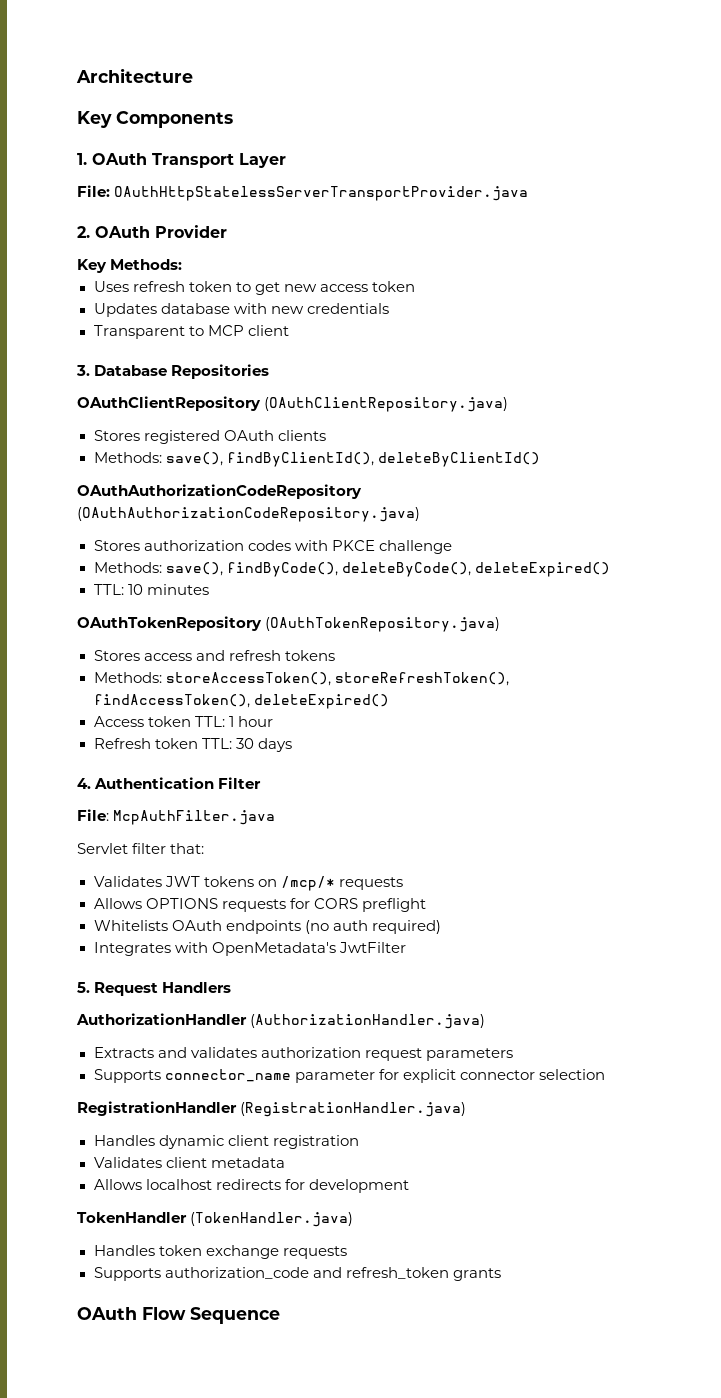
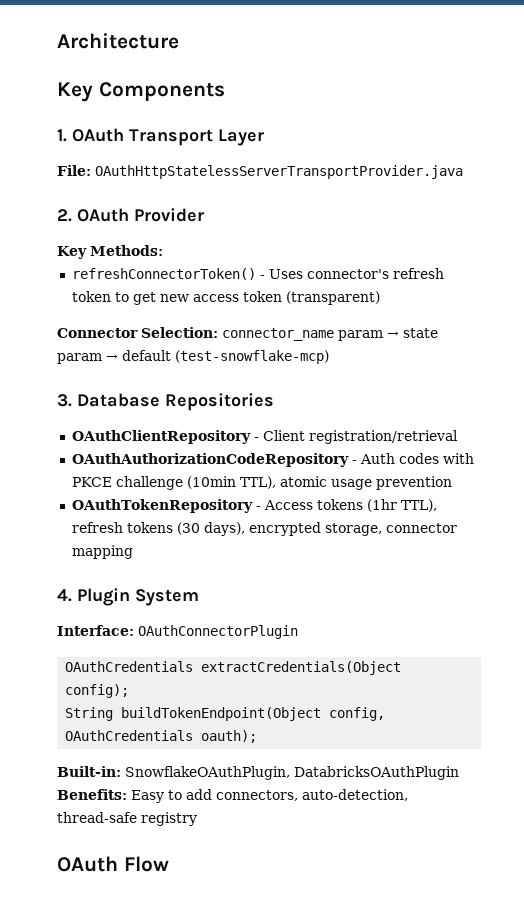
[93,281,129,292] Uses -> [71,268,389,280] refreshConnectorToken() - Uses connector's
[93,303,389,317] [93,325,289,339] [76,364,270,379] [77,396,509,412] [93,430,326,444] [93,452,540,467] [77,484,362,499] [77,507,420,522] [93,540,452,554] [93,562,610,577] [93,584,209,595] [77,616,501,632] [93,650,335,661] [93,672,509,686] [93,694,389,709] [93,716,273,727] [93,738,292,752] [77,777,262,789] [77,809,276,825] [77,843,205,854] [93,876,403,891] [93,898,426,912] [93,920,441,934] [93,942,406,956] [77,982,232,996] [76,1013,486,1029] [93,1047,513,1061] [93,1069,605,1083] [77,1101,467,1117] [93,1135,359,1149] [93,1157,285,1168] [93,1179,409,1193] [77,1212,354,1227] [93,1245,347,1259] [93,1267,501,1281] // Updates database with new credentials // Transparent to MCP client // 3. Database Repositories // OAuthClientRepository (OAuthClientRepository.java) // Stores registered OAuth clients // Methods: save(), findByClientId(), deleteByClientId() // OAuthAuthorizationCodeRepository (OAuthAuthorizationCodeRepository.java) // Stores authorization codes with PKCE challenge // Methods: save(), findByCode(), deleteByCode(), deleteExpired() // TTL: 10 minutes // OAuthTokenRepository (OAuthTokenRepository.java) // Stores access and refresh tokens // Methods: storeAccessToken(), storeRefreshToken(), findAccessToken(), deleteExpired() // Access token TTL: 1 hour // Refresh token TTL: 30 days // 4. Authentication Filter // File: McpAuthFilter.java // Servlet filter that: // Validates JWT tokens on /mcp/* requests // Allows OPTIONS requests for CORS preflight // Whitelists OAuth endpoints (no auth required) // Integrates with OpenMetadata's JwtFilter // 5. Request Handlers // AuthorizationHandler (AuthorizationHandler.java) // Extracts and validates authorization request parameters // Supports connector_name parameter for explicit connector selection // RegistrationHandler (RegistrationHandler.java) // Handles dynamic client registration // Validates client metadata // Allows localhost redirects for development // TokenHandler (TokenHandler.java) // Handles token exchange requests // Supports authorization_code and refresh_token grants -> [285,291,380,305] [57,327,438,341] [57,350,329,364] [57,393,274,411] [71,430,458,444] [71,453,474,467] [71,476,452,490] [71,499,437,513] [71,522,457,536] [71,545,133,559] [57,588,199,606] [57,625,298,639] [65,661,402,675] [65,684,130,698] [65,707,386,721] [65,730,258,743] [57,766,459,780] [57,789,408,803] [57,812,197,826] (transparent) // Connector Selection: connector_name param → state param → default (test-snowflake-mcp) // 3. Database Repositories // OAuthClientRepository - Client registration/retrieval // OAuthAuthorizationCodeRepository - Auth codes with PKCE challenge (10min TTL), atomic usage prevention // OAuthTokenRepository - Access tokens (1hr TTL), refresh tokens (30 days), encrypted storage, connector mapping // 4. Plugin System // Interface: OAuthConnectorPlugin // OAuthCredentials extractCredentials(Object config); // String buildTokenEndpoint(Object config, OAuthCredentials oauth); // Built-in: SnowflakeOAuthPlugin, DatabricksOAuthPlugin Benefits: Easy to add connectors, auto-detection, thread-safe registry
[190,1307,280,1324] Sequence -> (169, 864) none

